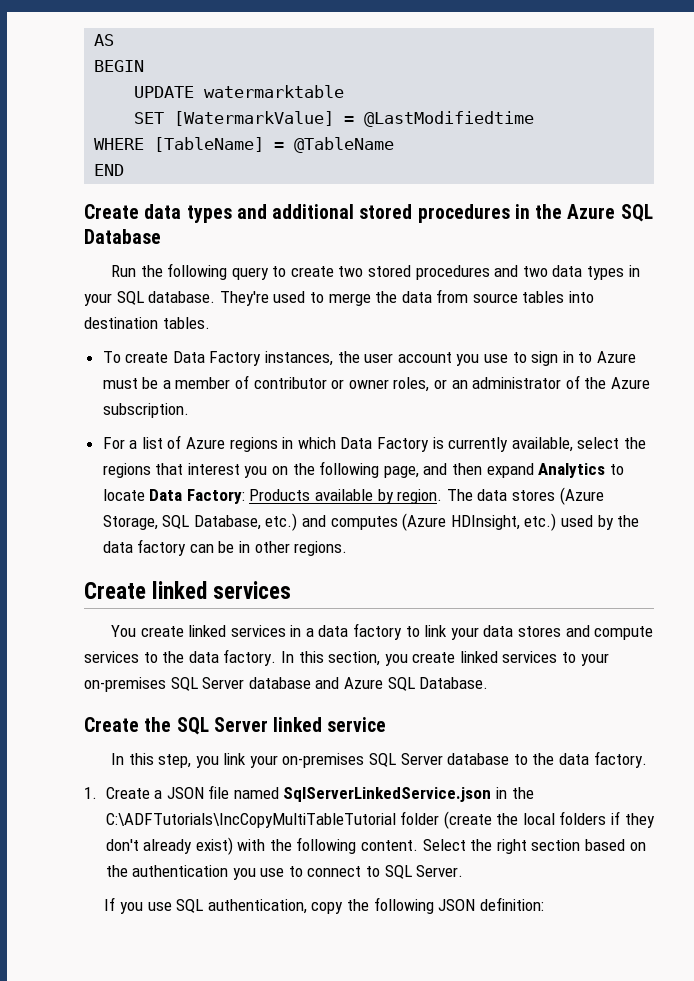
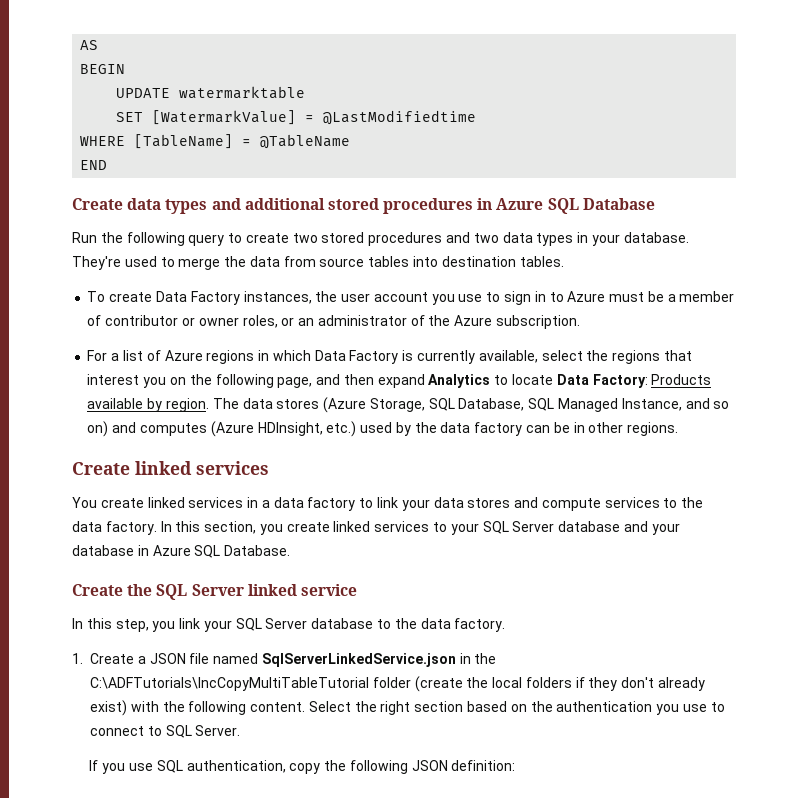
[535,204,563,219] the -> (493, 204) none
[116,291,144,305] SQL -> (620, 240) none
[265,513,298,531] etc.) -> [528,398,730,412] [87,421,109,437] SQL Managed Instance, and so on)
[84,677,166,692] on-premises -> (479, 529) none
(340, 683) none -> [651,523,680,535] [72,545,149,556] your database in
[282,753,365,768] on-premises -> (232, 626) none

